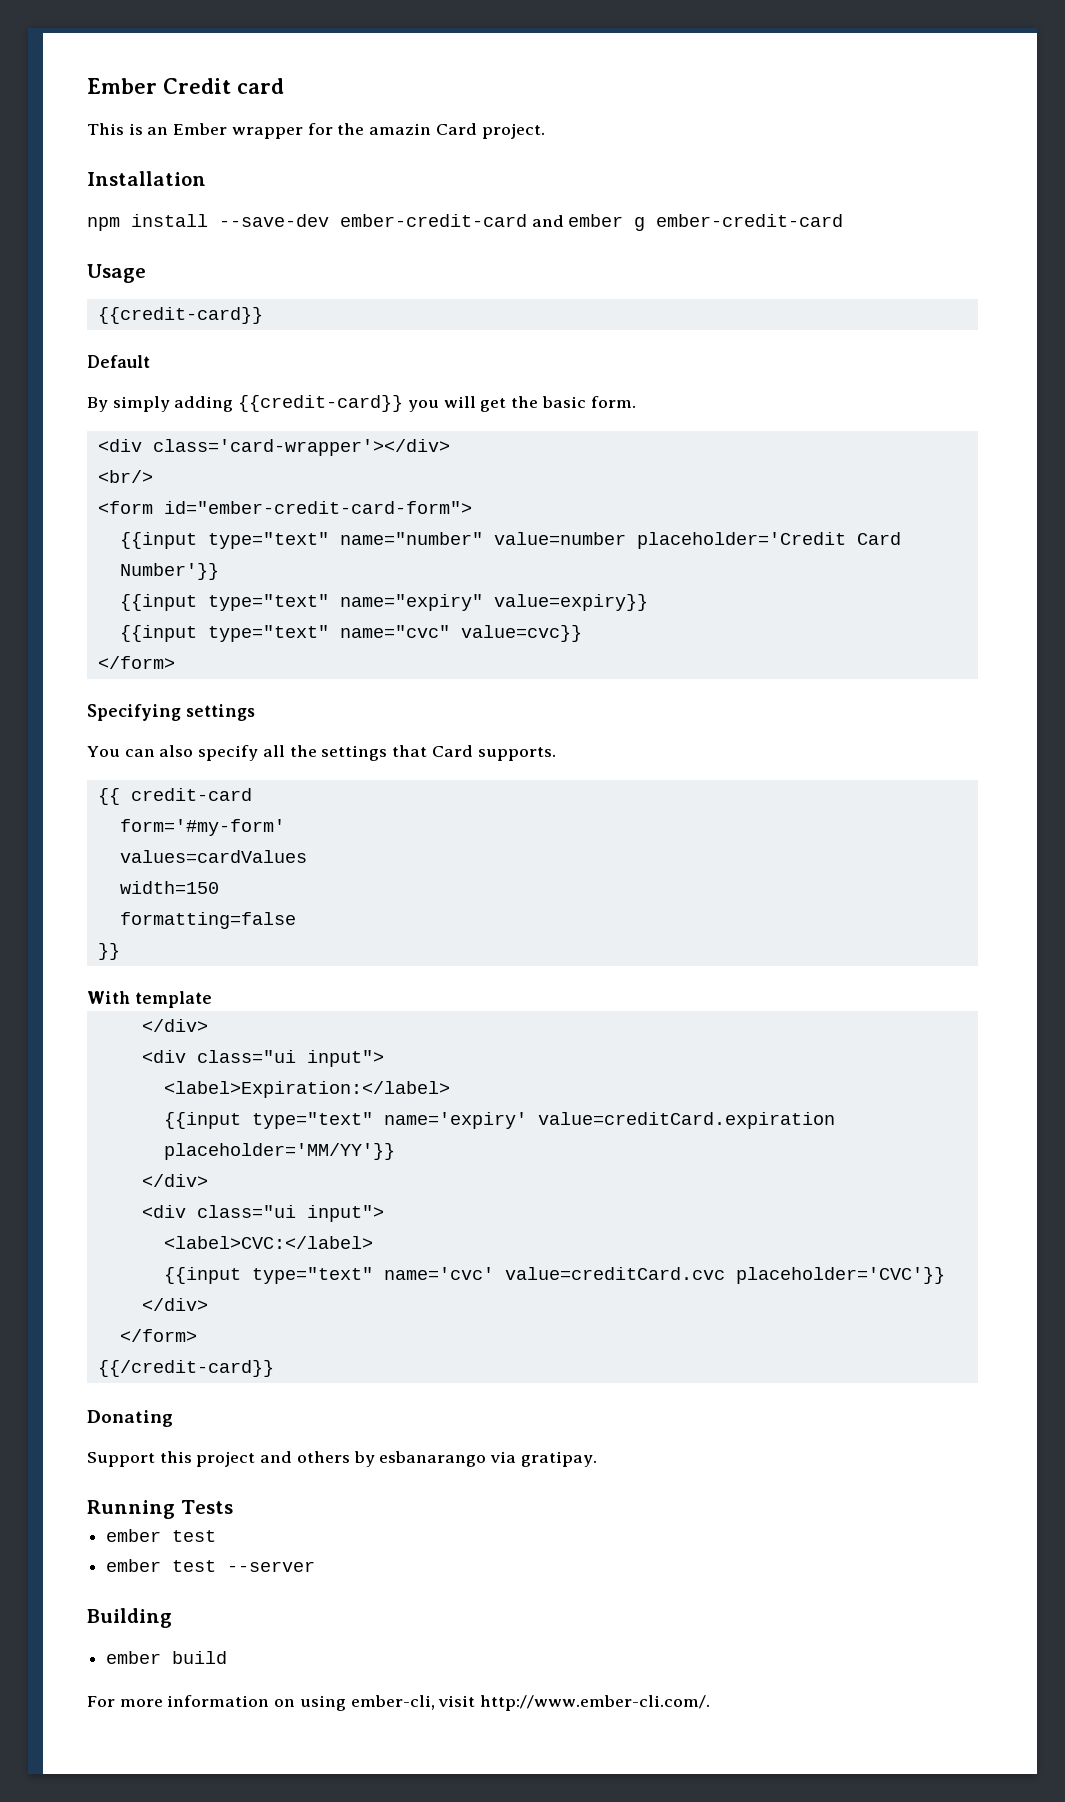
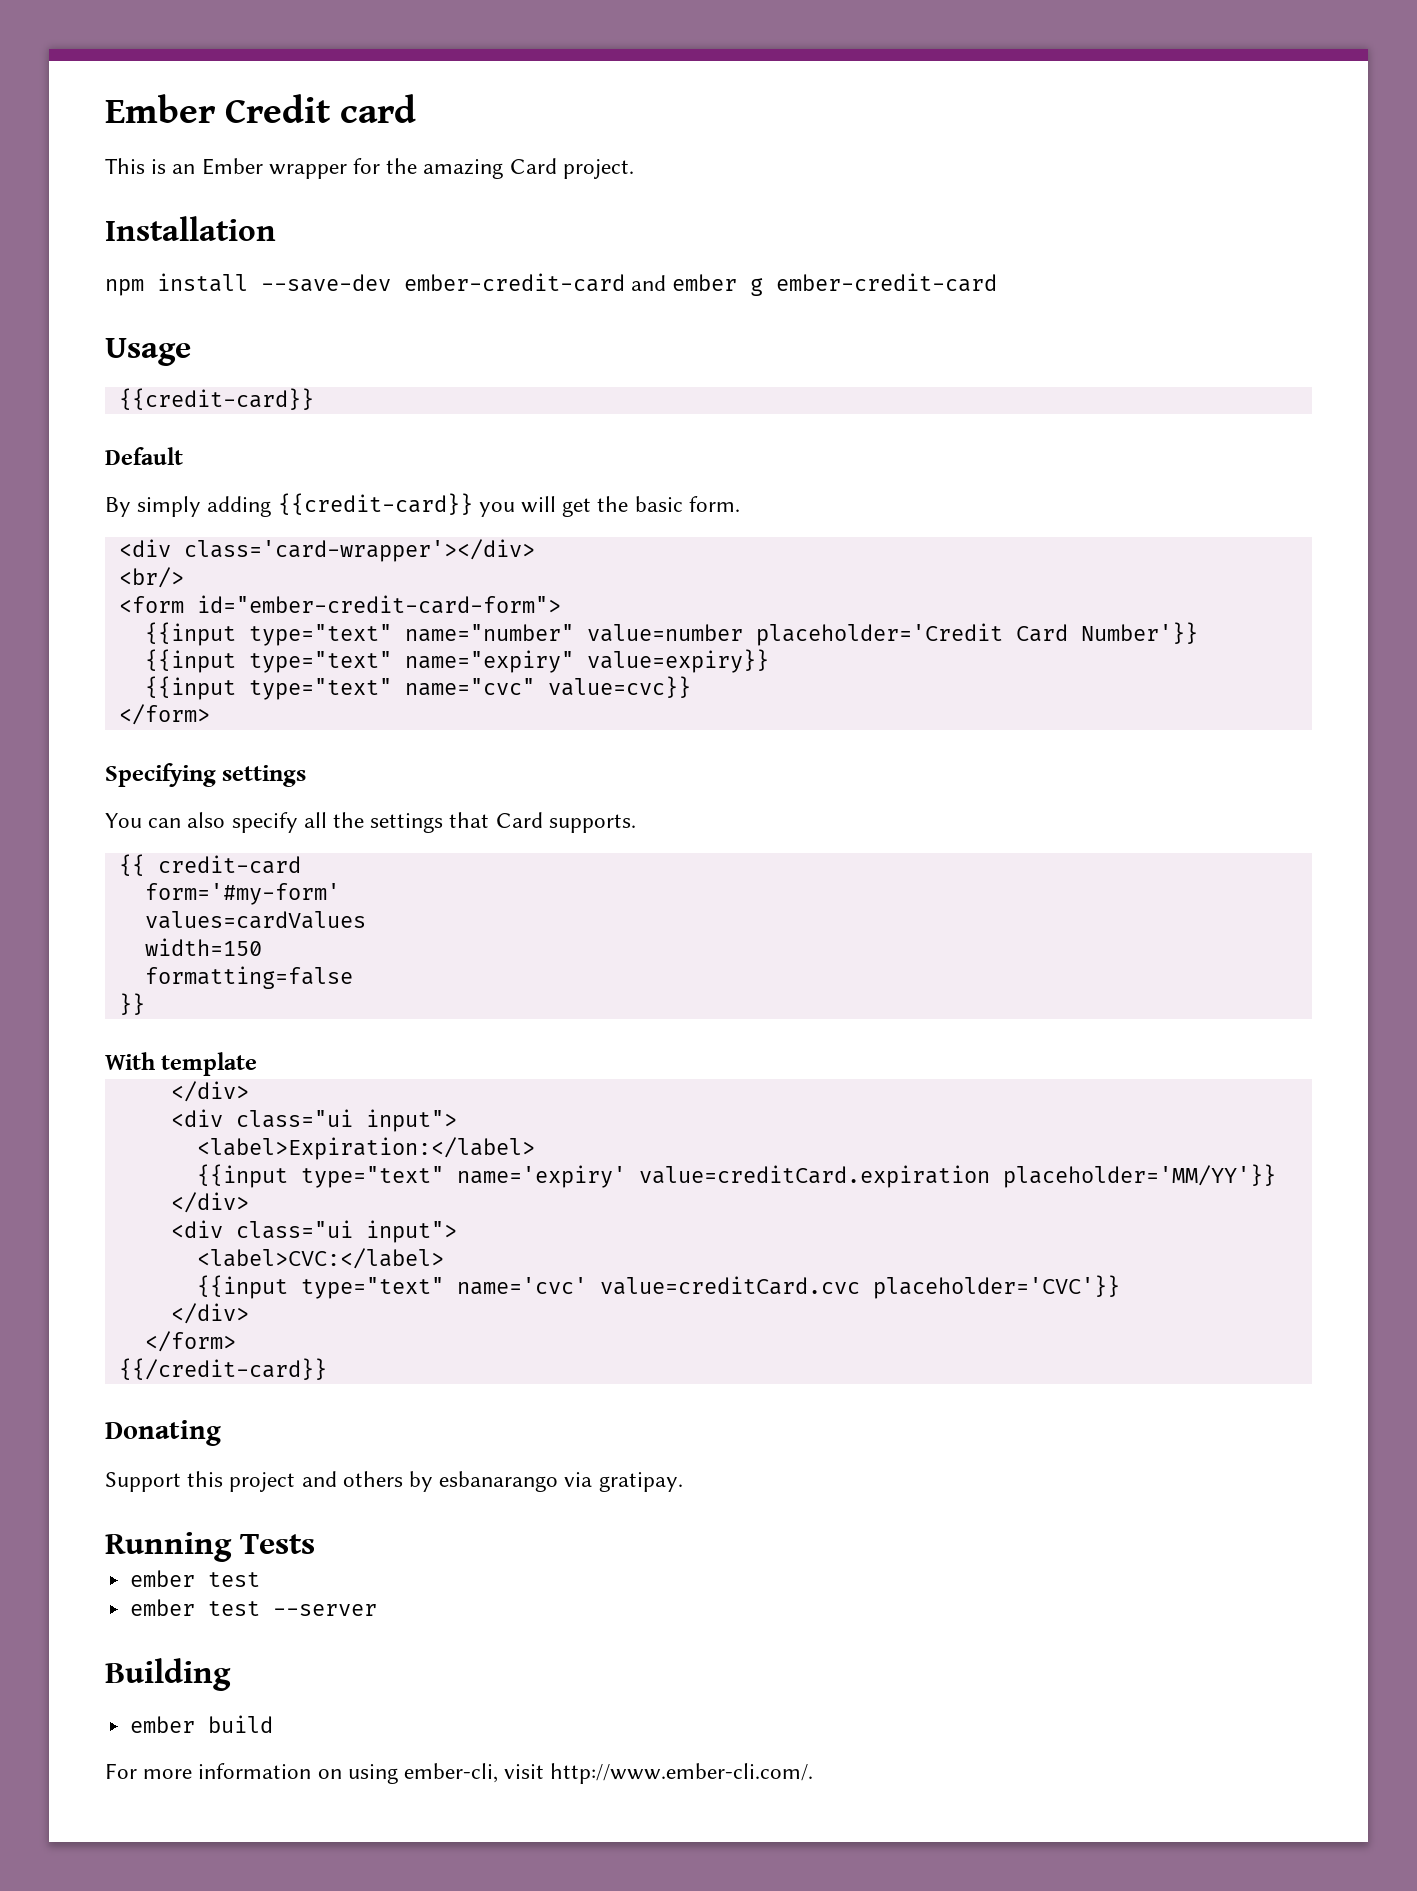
[369,123,432,135] amazin -> [423,159,504,179] amazing

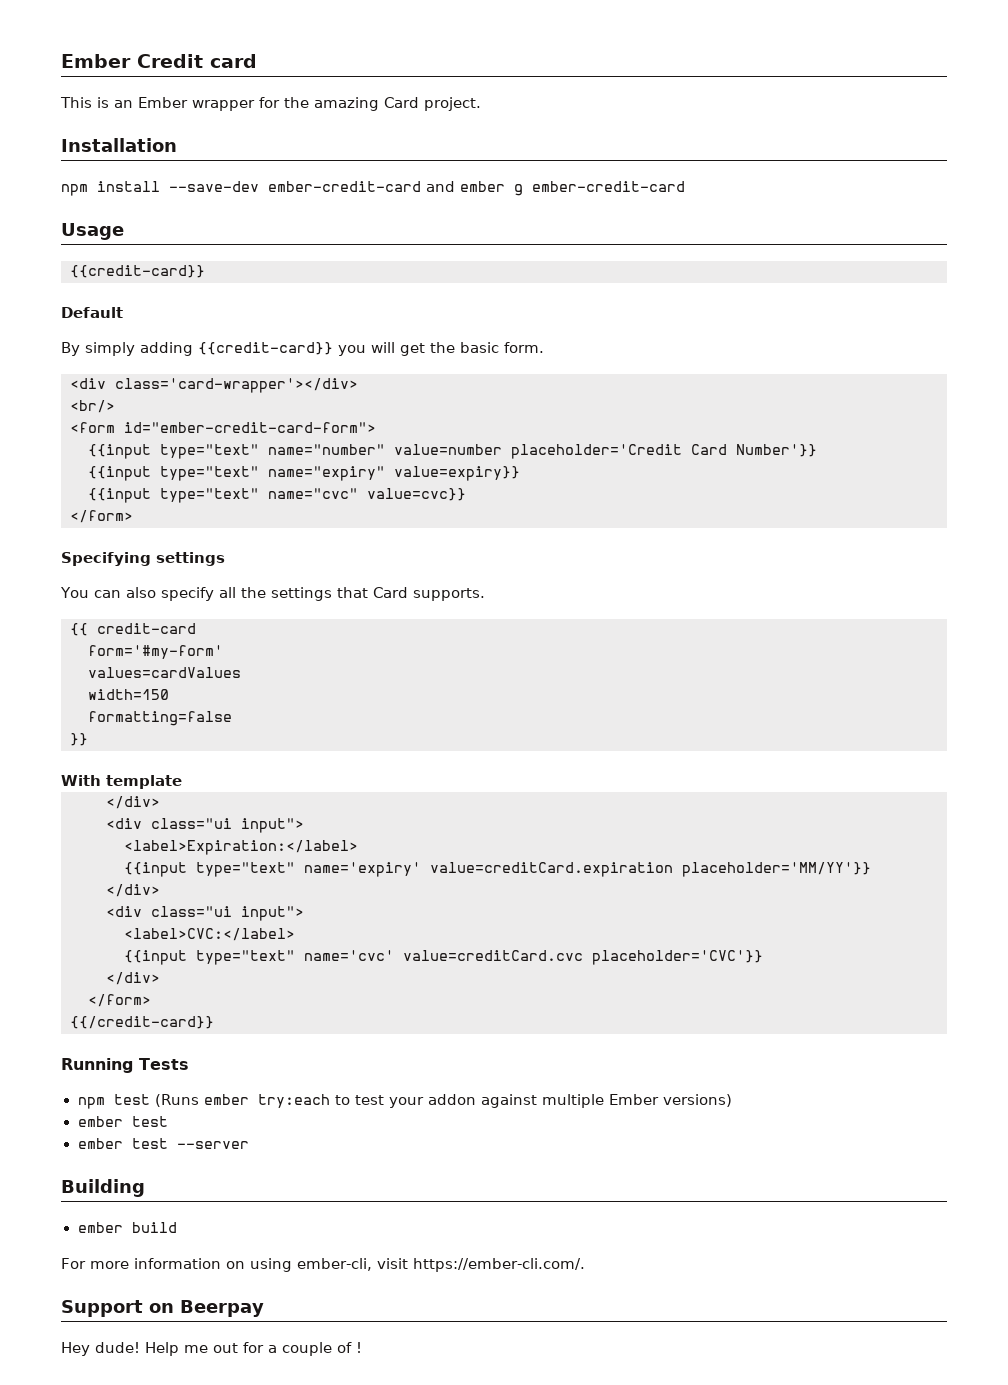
[105,1420,221,1446] [105,1471,683,1492] [105,1532,315,1562] Donating // Support this project and others by esbanarango via gratipay. // Running Tests -> [61,1058,189,1073] [77,1094,732,1109] Running Tests // npm test (Runs ember try:each to test your addon against multiple Ember versions)
[550,1763,814,1784] http://www.ember-cli.com/. -> [412,1258,585,1272] [61,1300,264,1317] [61,1342,362,1356] https://ember-cli.com/. // Support on Beerpay // Hey dude! Help me out for a couple of !

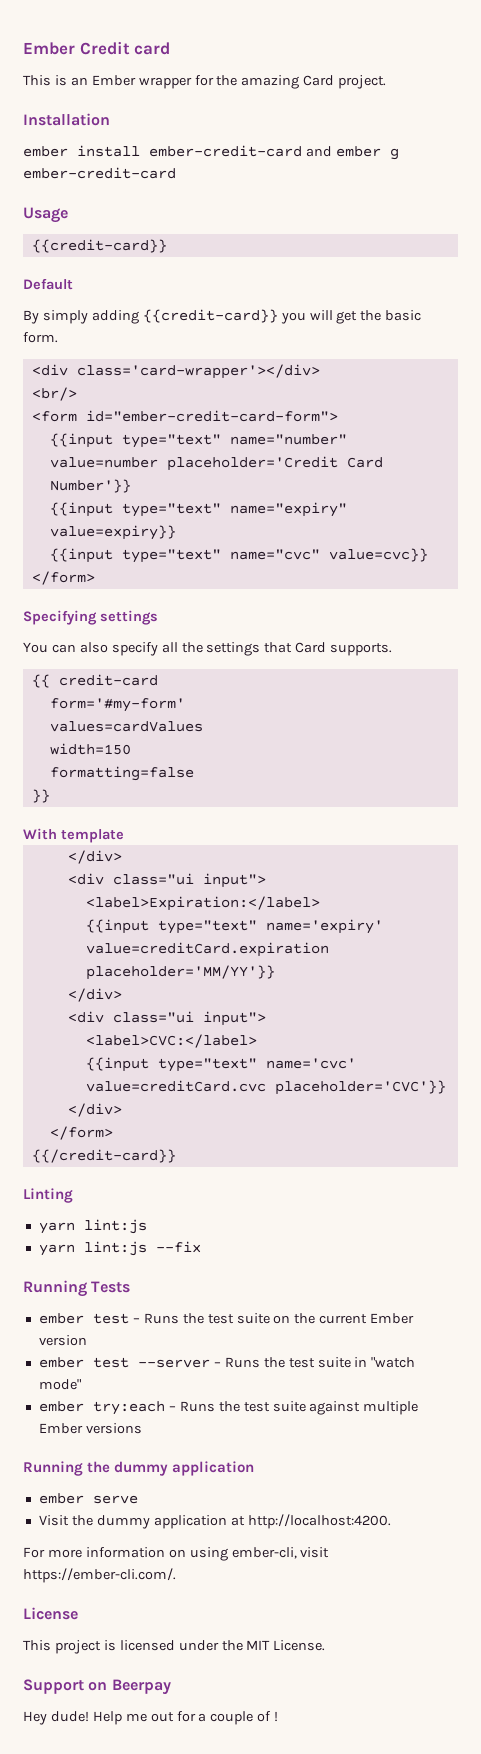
[61,181,259,196] npm install --save-dev -> [23,145,140,157] ember install
[61,1058,189,1073] [77,1094,732,1109] [77,1116,168,1127] [77,1138,249,1149] [61,1179,145,1197] [77,1222,177,1233] Running Tests // npm test (Runs ember try:each to test your addon against multiple Ember versions) // ember test // ember test --server // Building // ember build -> [23,1188,73,1203] [38,1219,147,1234] [38,1241,201,1256] [23,1280,131,1297] [38,1313,415,1324] [38,1335,87,1346] [38,1357,416,1368] [38,1379,81,1390] [38,1401,419,1415] [38,1423,142,1434] [23,1461,255,1476] [38,1493,138,1504] [38,1514,391,1529] Linting // yarn lint:js // yarn lint:js --fix // Running Tests // ember test – Runs the test suite on the current Ember version // ember test --server – Runs the test suite in "watch mode" // ember try:each – Runs the test suite against multiple Ember versions // Running the dummy application // ember serve // Visit the dummy application at http://localhost:4200.
(585, 1265) none -> [23,1607,78,1620] [23,1640,326,1654] // License // This project is licensed under the MIT License.

